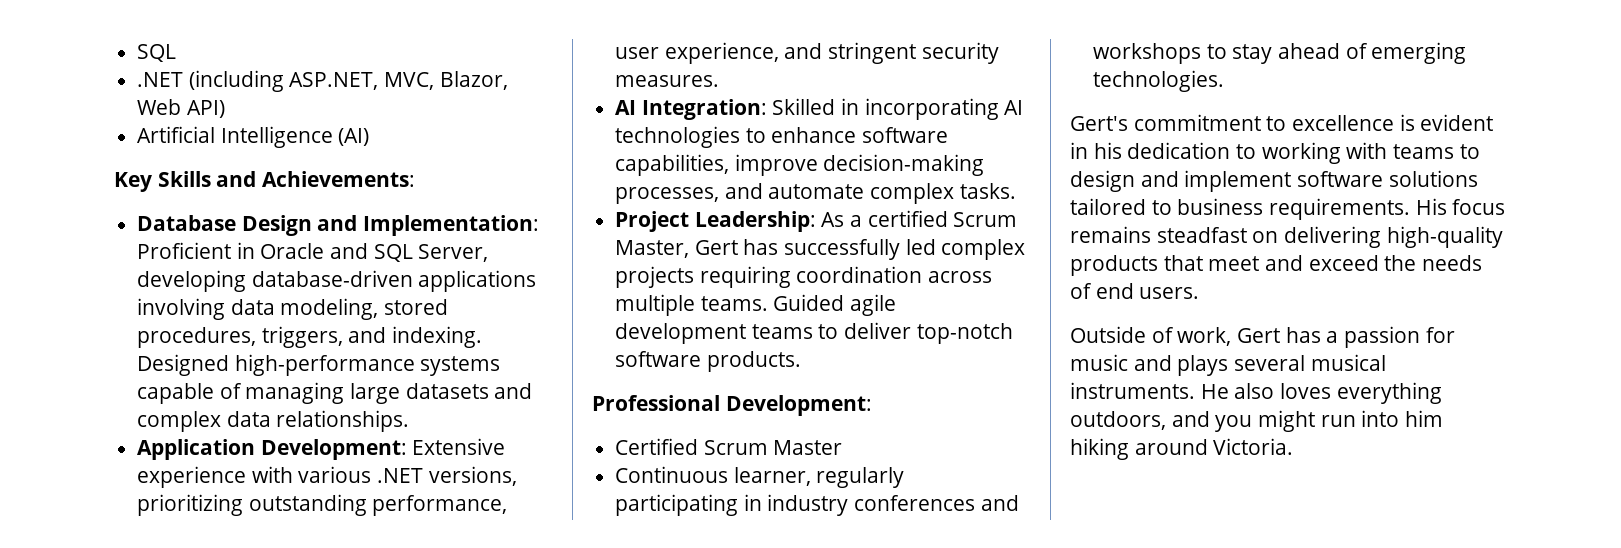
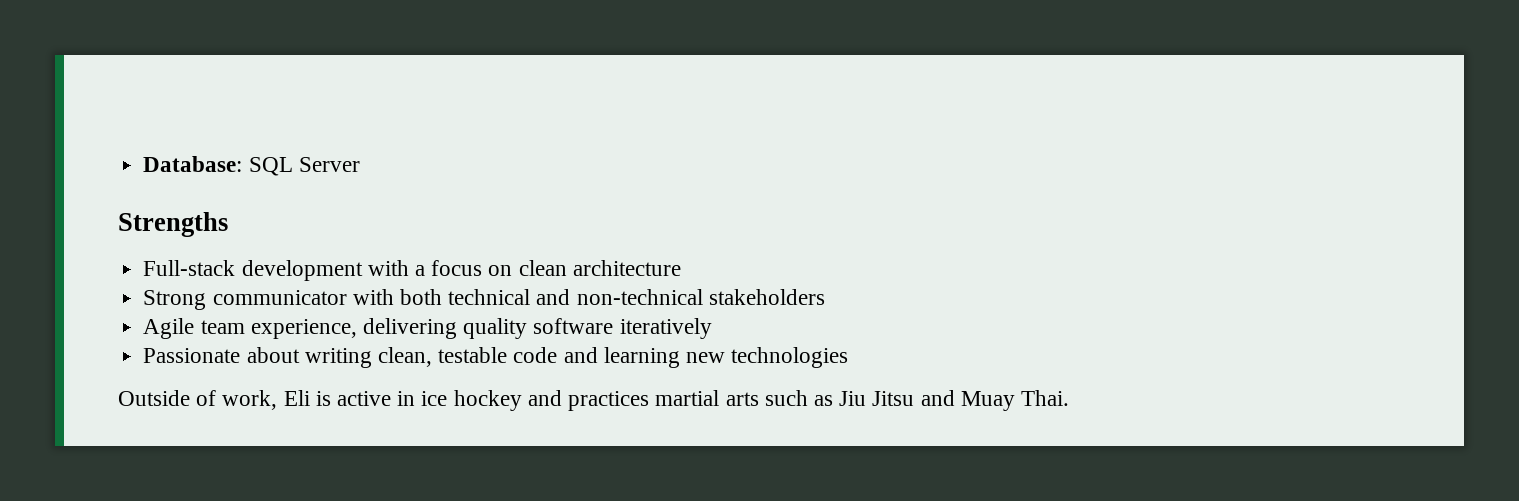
[137,44,177,62] [137,70,508,92] [137,99,225,118] [137,126,370,148] [114,171,416,192] [137,215,540,236] [137,242,489,262] [137,270,537,292] [137,298,449,320] [137,326,483,348] [137,354,501,376] [137,382,533,404] [137,410,410,432] [137,438,506,460] [137,466,517,488] [137,494,508,516] [615,42,999,64] [615,75,720,87] [615,98,1024,120] [615,126,949,148] [615,154,985,176] [615,183,1016,204] [615,210,1018,232] [615,239,1026,260] [615,266,993,288] [615,294,897,316] [615,322,1013,344] [615,351,801,372] [592,395,872,416] [615,438,843,455] [615,466,905,488] [615,494,1019,516] [1093,42,1467,64] [1093,70,1225,92] [1070,114,1494,131] [1070,142,1480,164] [1070,170,1478,192] [1070,198,1506,220] [1070,226,1503,248] [1070,255,1483,276] [1070,283,1200,299] [1070,326,1455,348] [1070,354,1386,376] [1070,382,1442,404] [1070,410,1444,432] [1070,438,1294,460] SQL // .NET (including ASP.NET, MVC, Blazor, Web API) // Artificial Intelligence (AI) // Key Skills and Achievements: // Database Design and Implementation: Proficient in Oracle and SQL Server, developing database-driven applications involving data modeling, stored procedures, triggers, and indexing. Designed high-performance systems capable of managing large datasets and complex data relationships. // Application Development: Extensive experience with various .NET versions, prioritizing outstanding performance, user experience, and stringent security measures. // AI Integration: Skilled in incorporating AI technologies to enhance software capabilities, improve decision-making processes, and automate complex tasks. // Project Leadership: As a certified Scrum Master, Gert has successfully led complex projects requiring coordination across multiple teams. Guided agile development teams to deliver top-notch software products. // Professional Development: // Certified Scrum Master // Continuous learner, regularly participating in industry conferences and workshops to stay ahead of emerging technologies. // Gert's commitment to excellence is evident in his dedication to working with teams to design and implement software solutions tailored to business requirements. His focus remains steadfast on delivering high-quality products that meet and exceed the needs of end users. // Outside of work, Gert has a passion for music and plays several musical instruments. He also loves everything outdoors, and you might run into him hiking around Victoria. -> [143,156,360,176] [118,212,228,237] [143,260,681,281] [143,289,825,310] [143,318,712,339] [143,347,849,368] [118,390,1069,411] Database: SQL Server // Strengths // Full-stack development with a focus on clean architecture // Strong communicator with both technical and non-technical stakeholders // Agile team experience, delivering quality software iteratively // Passionate about writing clean, testable code and learning new technologies // Outside of work, Eli is active in ice hockey and practices martial arts such as Jiu Jitsu and Muay Thai.

